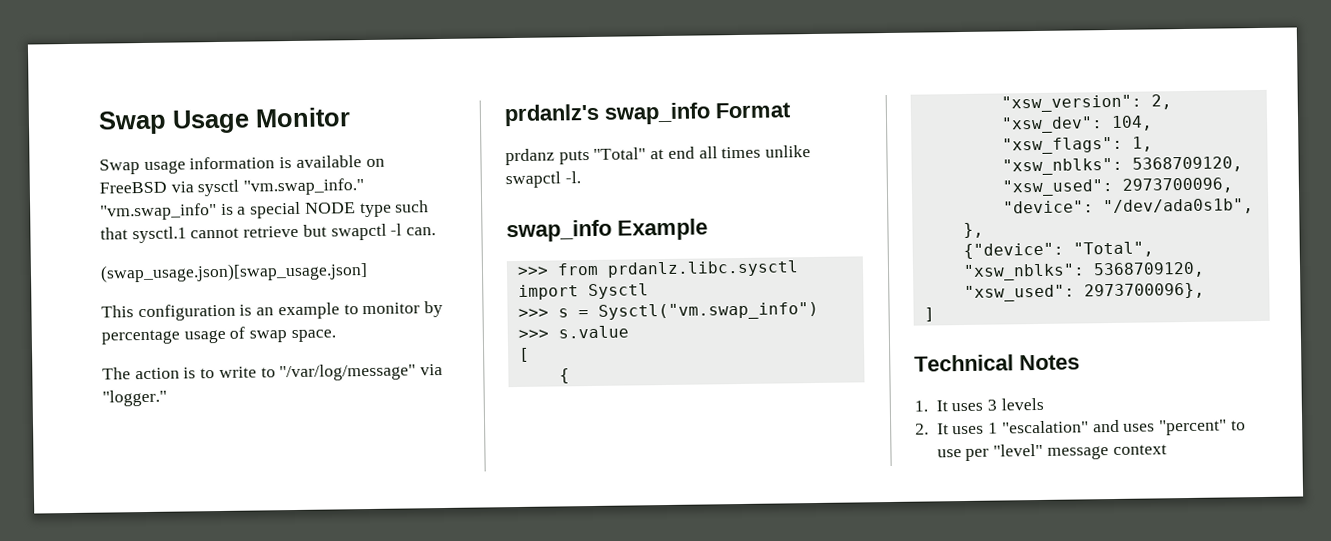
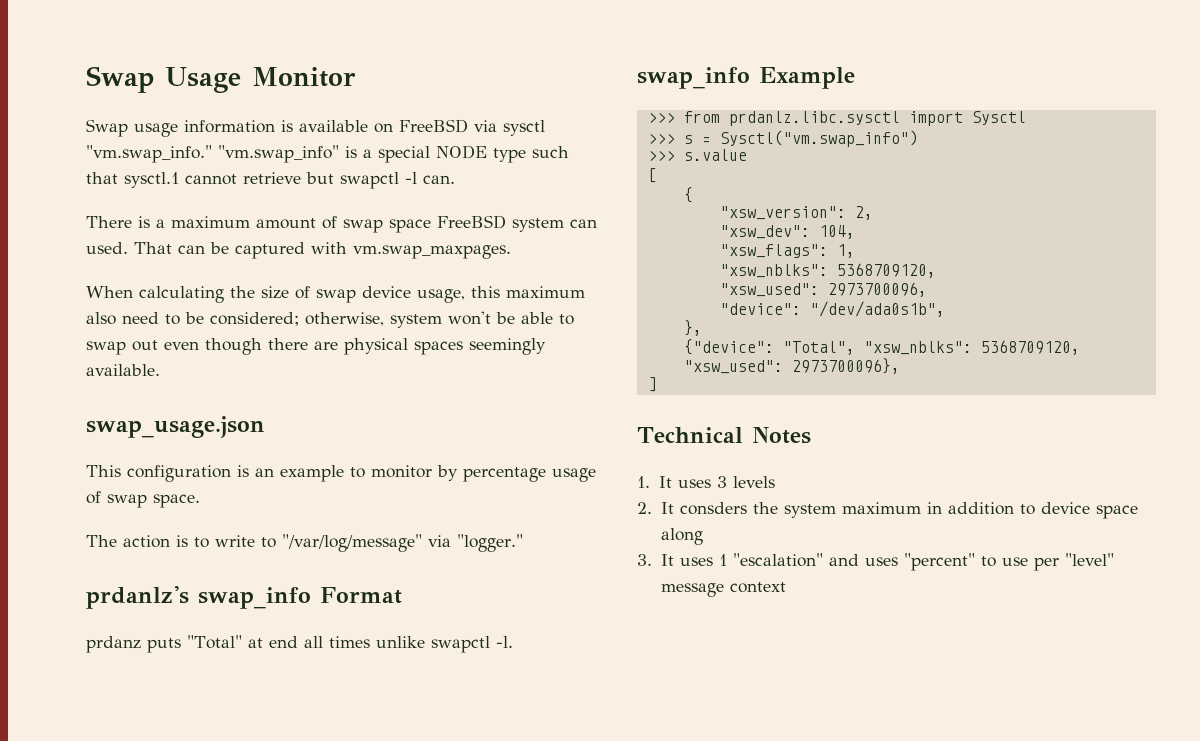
[100,262,368,283] (swap_usage.json)[swap_usage.json] -> [86,215,597,233] [86,242,511,259] [86,286,585,303] [86,311,574,328] [86,338,546,355] [86,364,160,376] [86,416,265,438] There is a maximum amount of swap space FreeBSD system can used. That can be captured with vm.swap_maxpages. // When calculating the size of swap device usage, this maximum also need to be considered; otherwise, system won't be able to swap out even though there are physical spaces seemingly available. // swap_usage.json
(949, 429) none -> [679,502,1138,519] [660,528,703,545] [637,554,674,566] consders the system maximum in addition to device space along // 3. It

